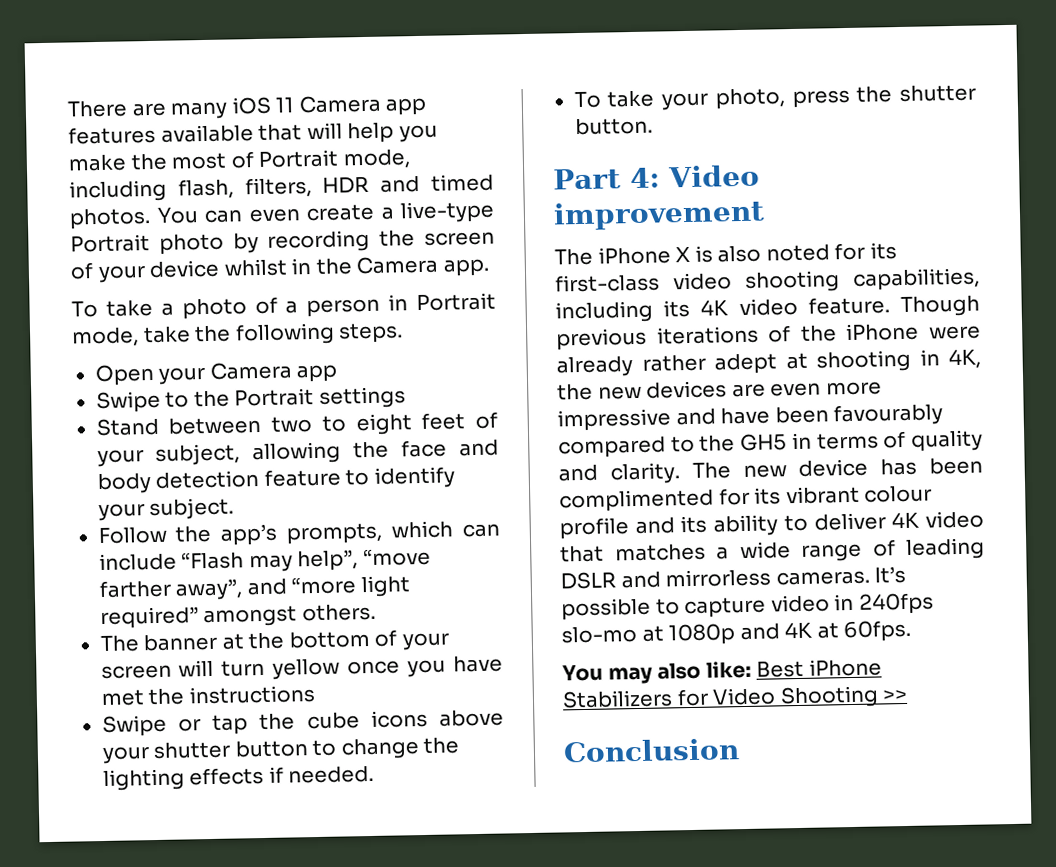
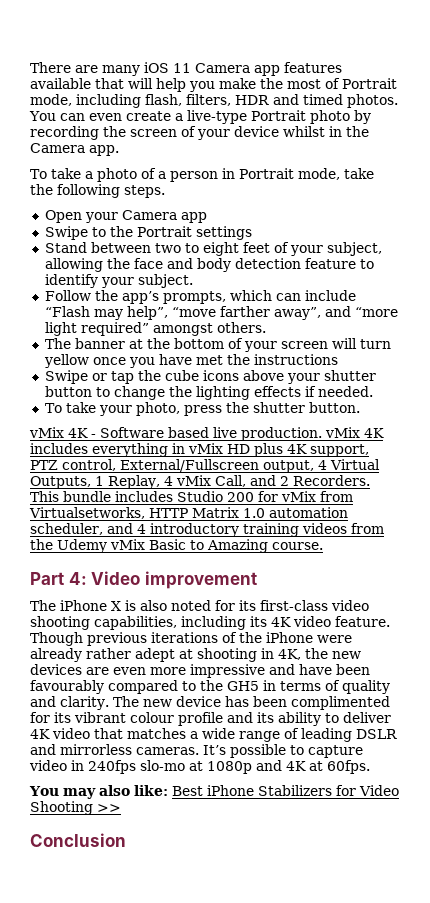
(653, 126) none -> [29,427,384,441] [30,443,369,457] [30,459,380,473] [30,475,370,489] [30,491,353,502] [29,507,348,519] [30,523,384,537] [30,539,323,553] // vMix 4K - Software based live production. vMix 4K includes everything in vMix HD plus 4K support, PTZ control, External/Fullscreen output, 4 Virtual Outputs, 1 Replay, 4 vMix Call, and 2 Recorders. This bundle includes Studio 200 for vMix from Virtualsetworks, HTTP Matrix 1.0 automation scheduler, and 4 introductory training videos from the Udemy vMix Basic to Amazing course.

